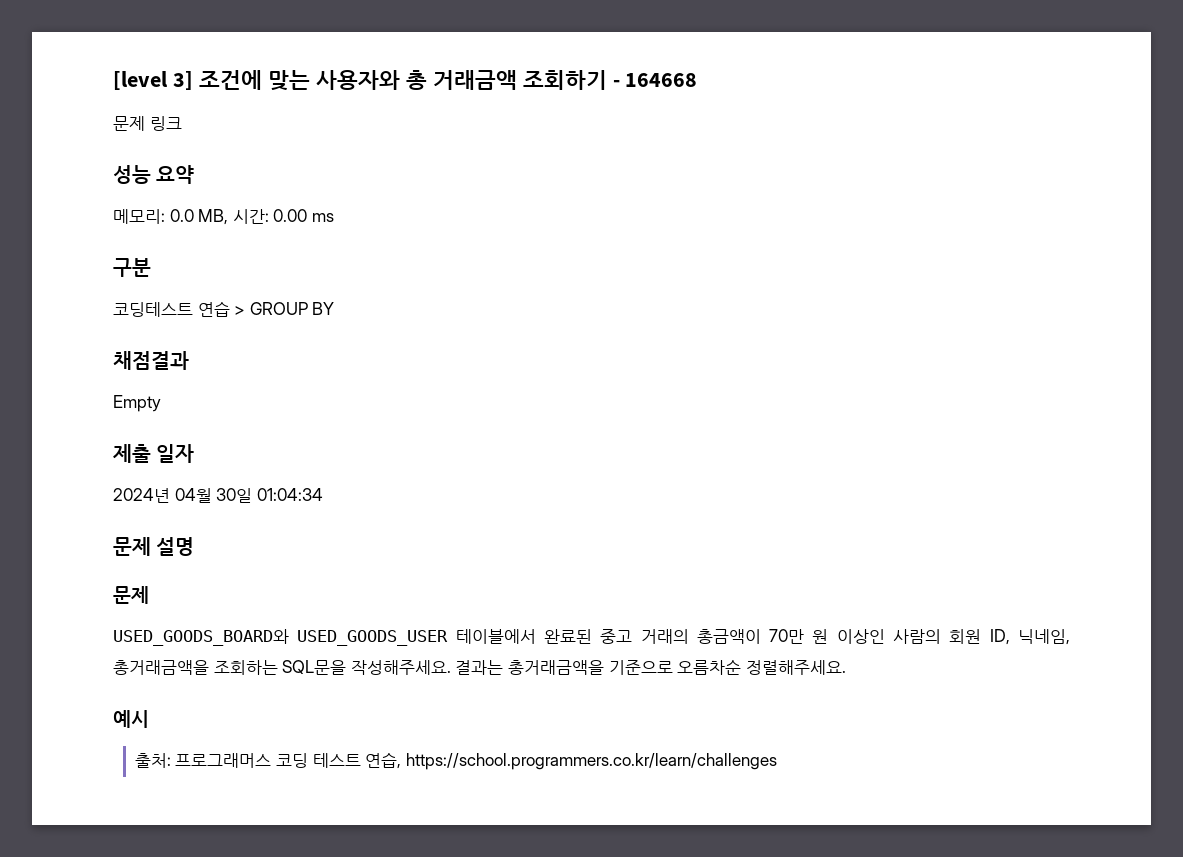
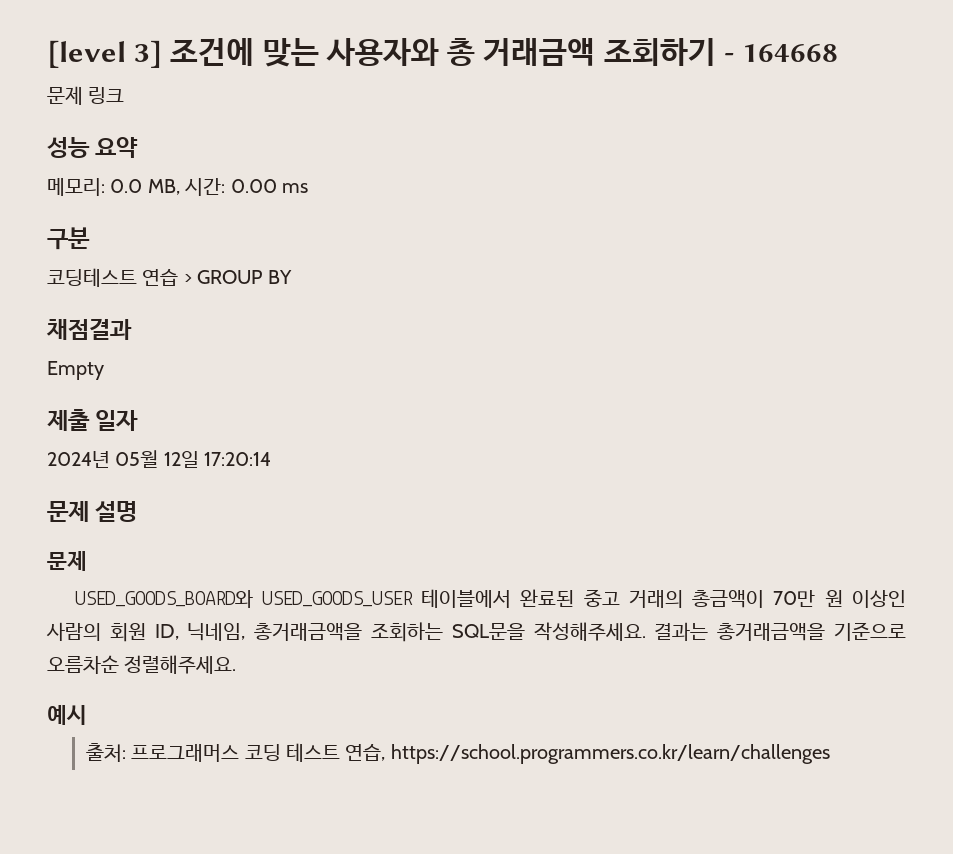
[174,488,323,503] 04월 30일 01:04:34 -> [115,450,272,468] 05월 12일 17:20:14

